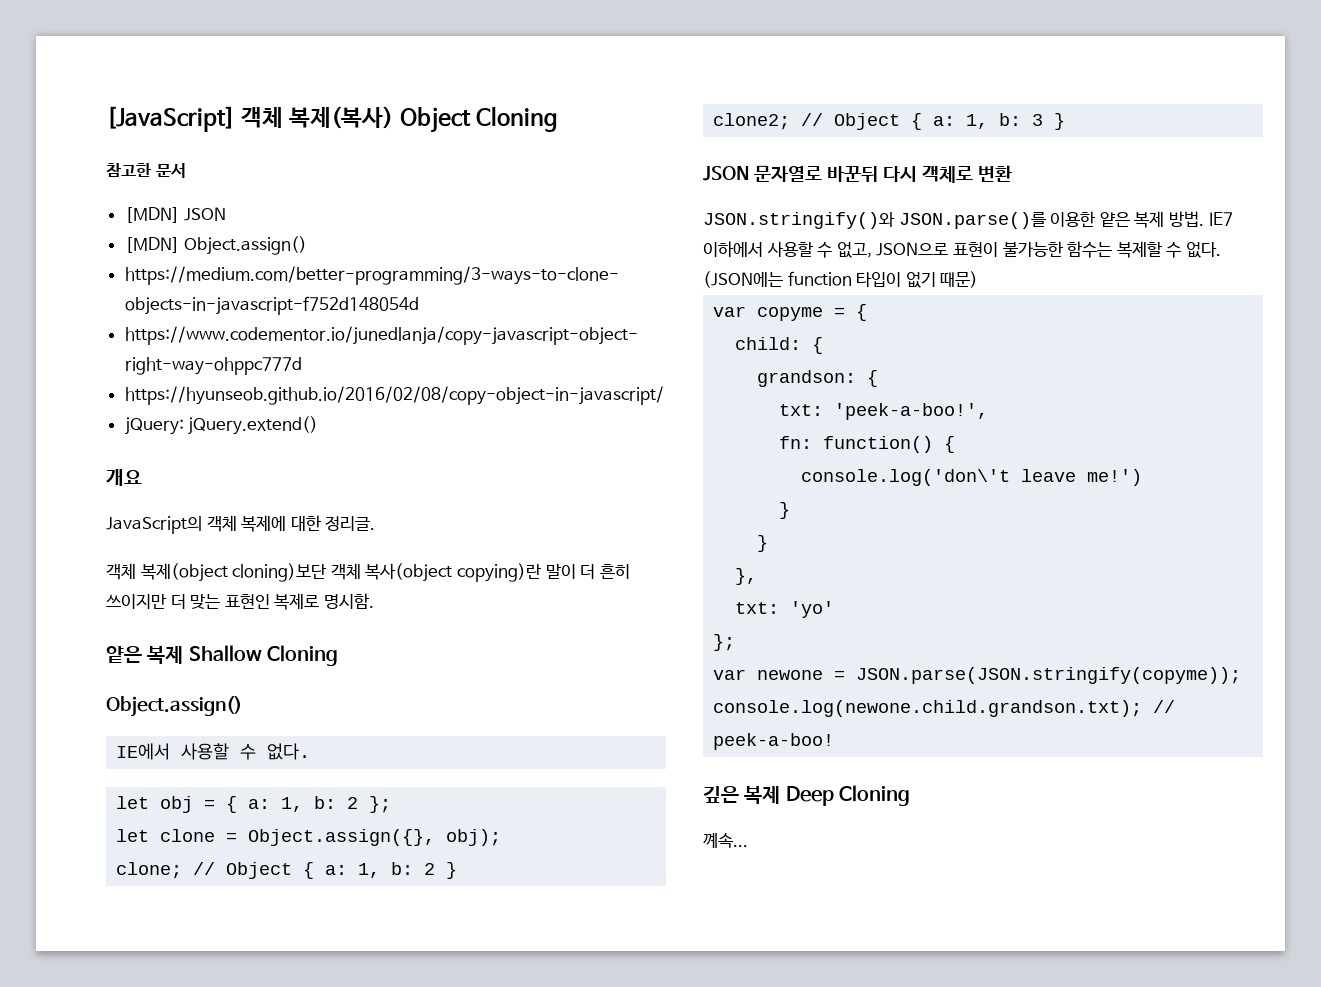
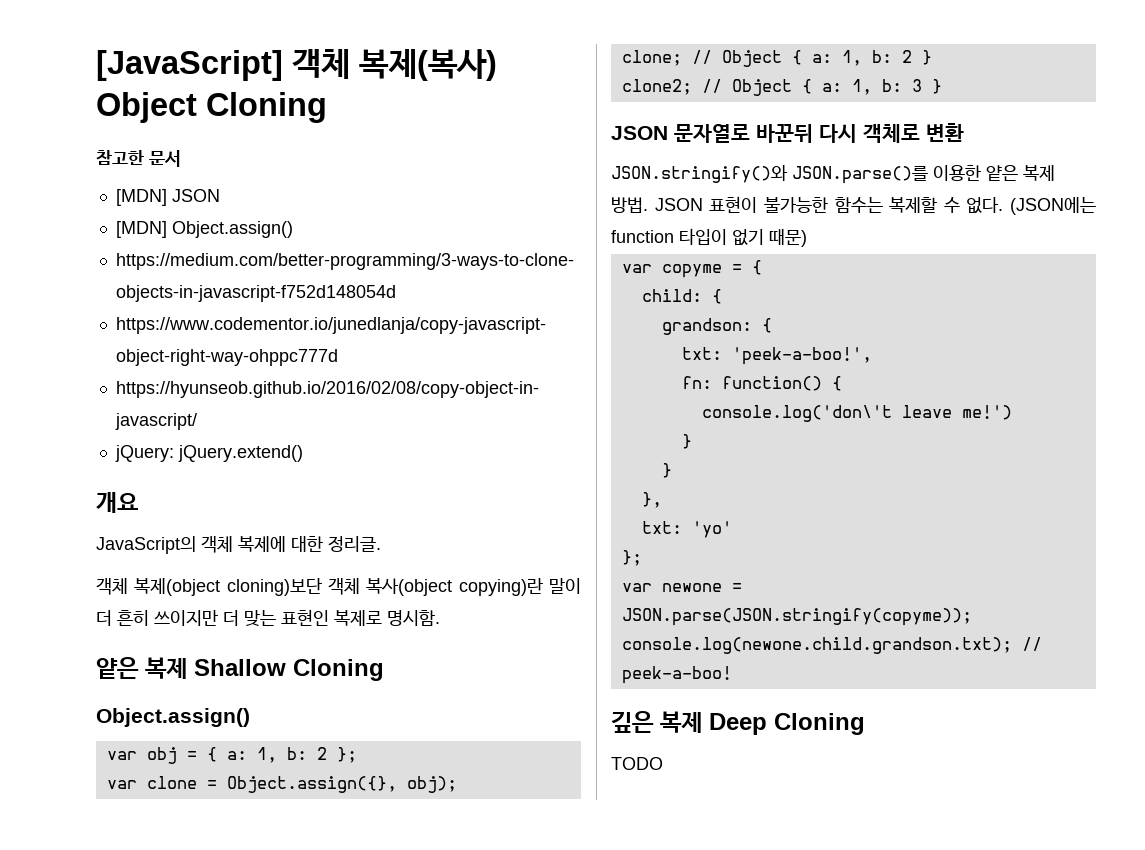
[116,743,311,760] [116,796,150,809] IE에서 사용할 수 없다. // let -> [106,751,137,760] var
[116,829,150,842] let -> [106,780,137,789] var
[1208,212,1233,226] [703,241,949,258] IE7 이하에서 사용할 수 없고, JSON으로 -> [654,198,703,211] JSON
[703,833,748,848] 꼐속... -> [611,757,663,770] TODO

